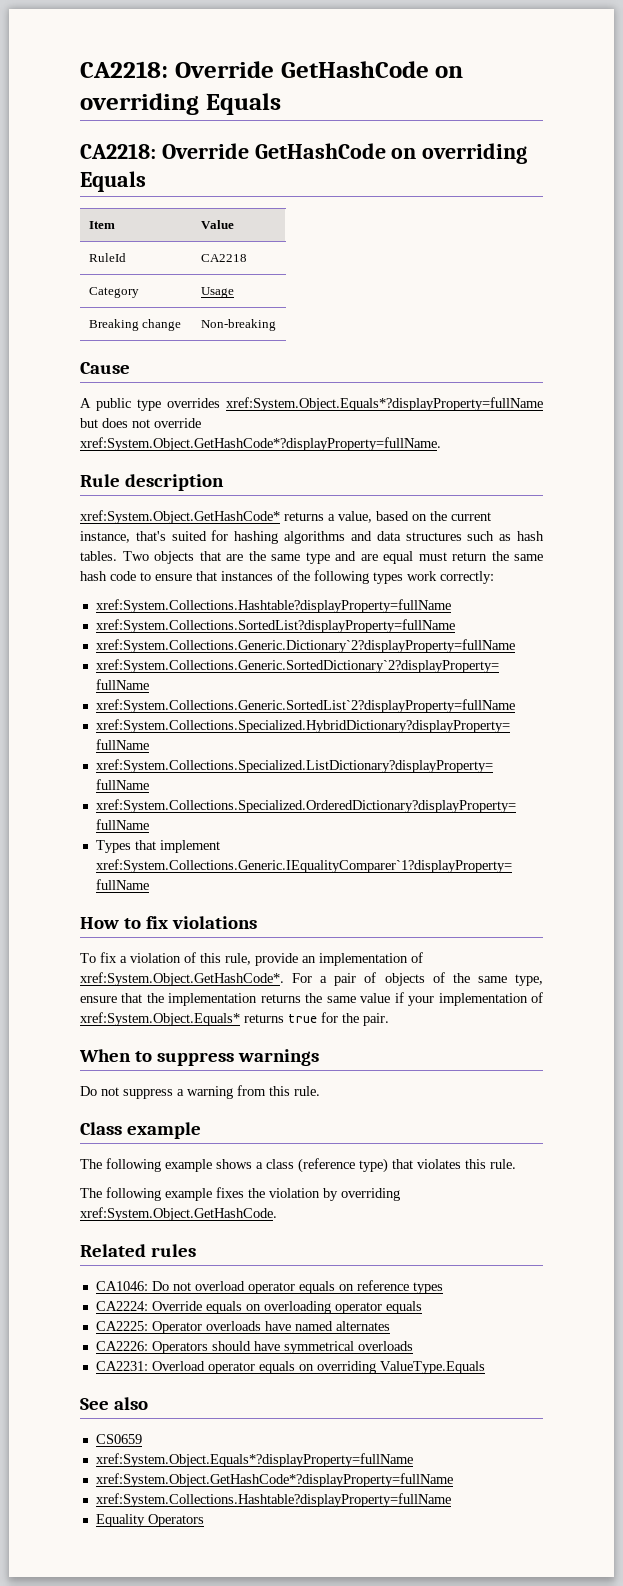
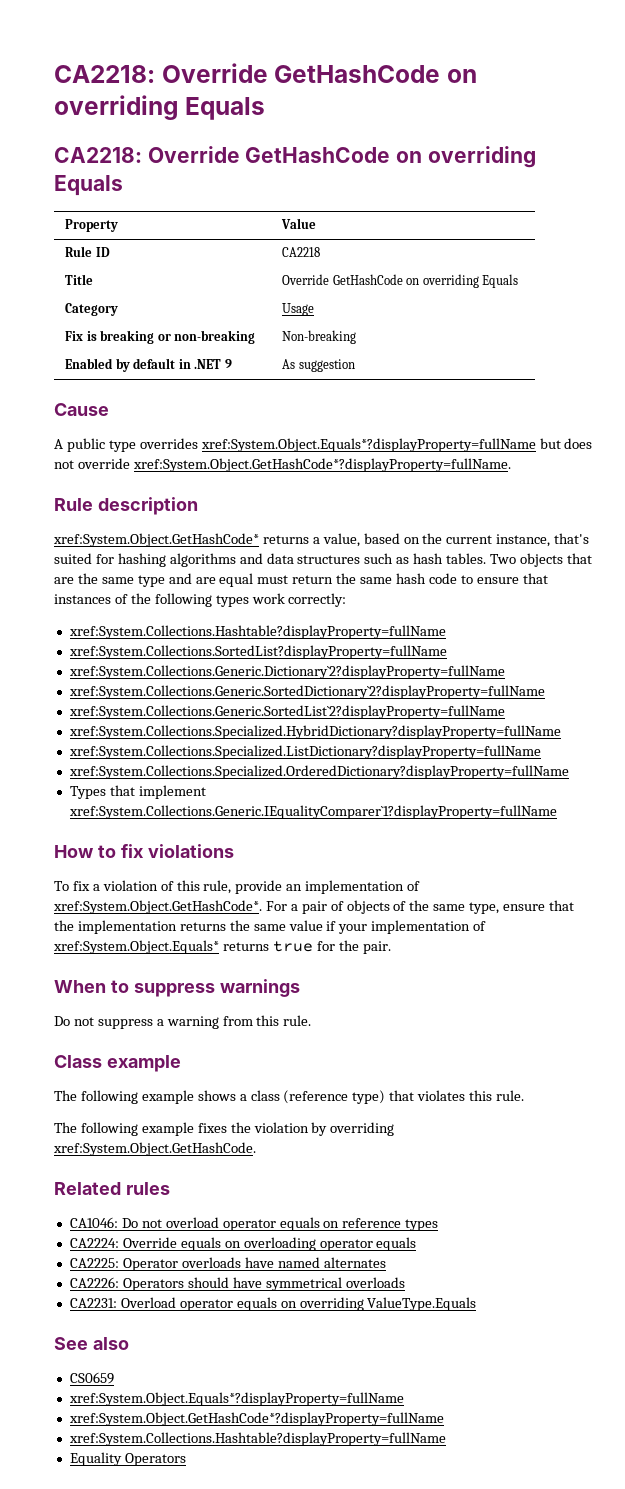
[88,221,115,229] Item -> [65,219,119,232] Property
[88,253,126,262] RuleId -> [65,246,110,257] Rule ID
[88,287,139,298] [200,287,234,298] [88,319,182,331] [200,319,276,331] Category | Usage // Breaking change | Non-breaking -> [65,274,94,285] [282,274,519,288] [65,303,119,316] [282,303,315,316] [65,330,256,344] [282,330,357,344] [65,358,232,372] [282,359,355,372] Title | Override GetHashCode on overriding Equals // Category | Usage // Fix is breaking or non-breaking | Non-breaking // Enabled by default in .NET 9 | As suggestion

